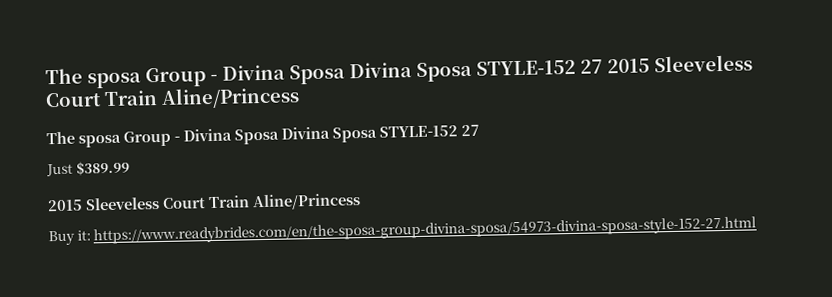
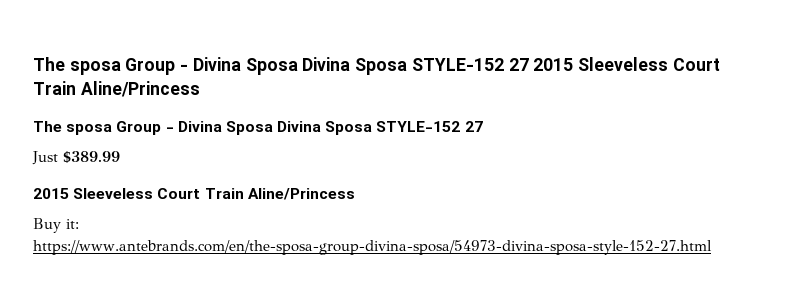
[93,216,758,245] https://www.readybrides.com/en/the-sposa-group-divina-sposa/54973-divina-sposa-style-152-27.html -> [33,240,712,255] https://www.antebrands.com/en/the-sposa-group-divina-sposa/54973-divina-sposa-style-152-27.html

